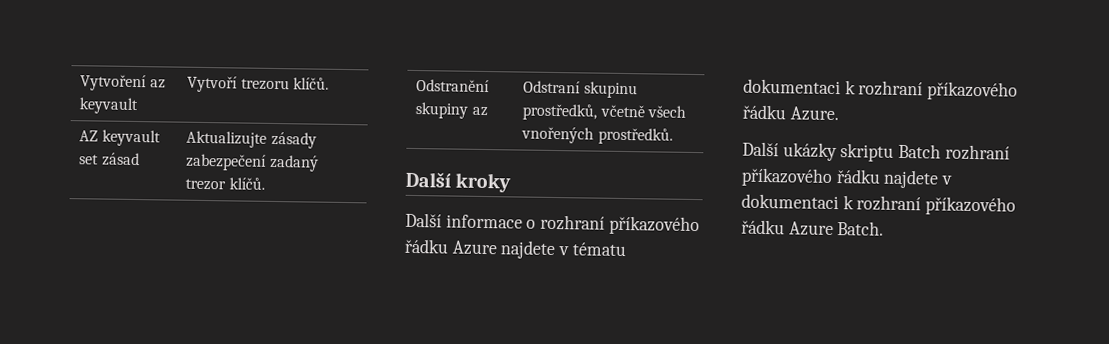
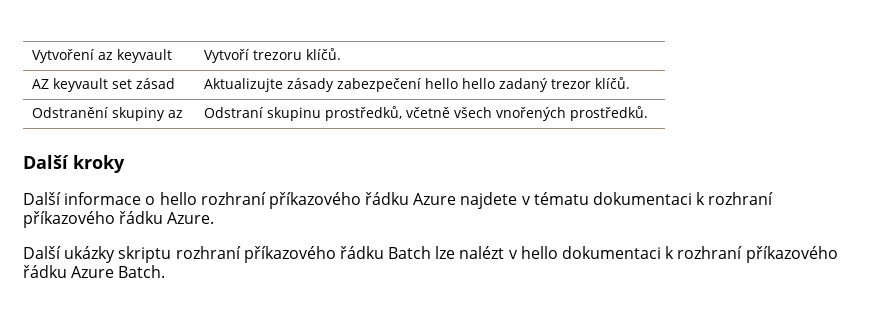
(268, 162) none -> [425,78,496,89] hello hello
(537, 224) none -> [159,192,197,205] hello
[898,143,1010,161] [741,167,953,189] Batch rozhraní příkazového řádku najdete v -> [175,246,558,263] rozhraní příkazového řádku Batch lze nalézt v hello

